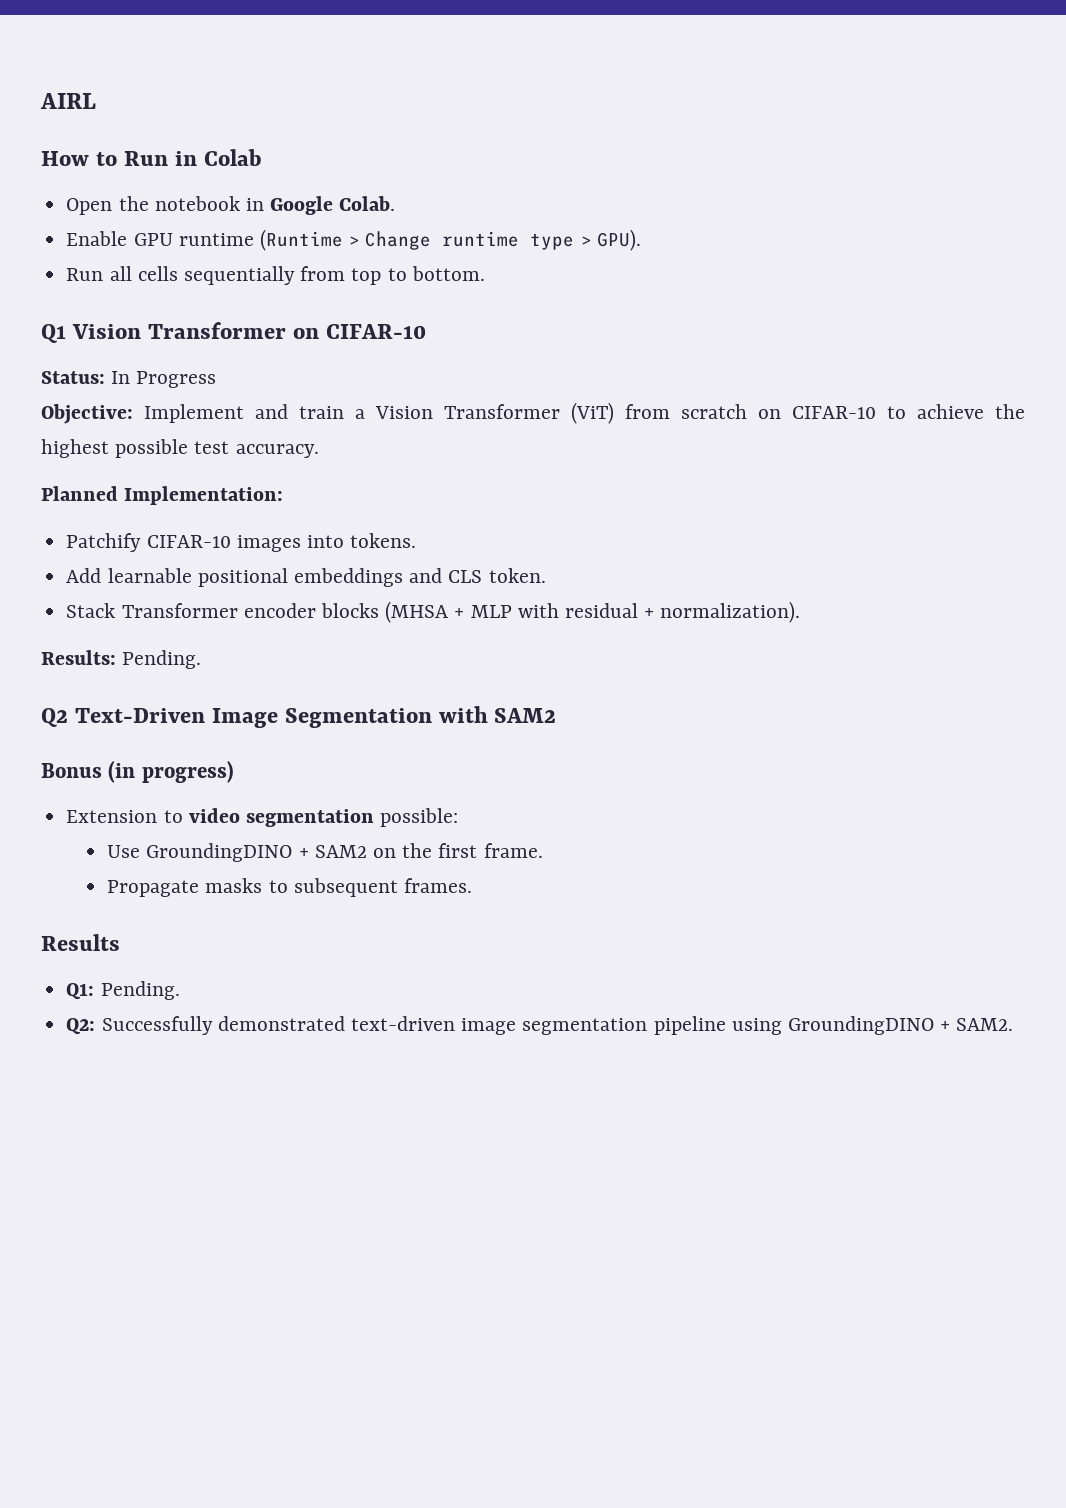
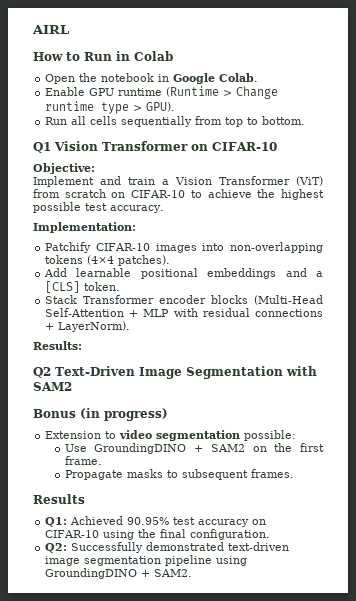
[41,371,217,388] [41,404,133,424] Status: In Progress // Objective: -> [33,163,95,174] Objective: //
[41,486,118,501] Planned -> (164, 209) none
[350,533,417,548] tokens. -> [229,242,323,253] [45,255,171,266] non-overlapping tokens (4×4 patches).
[448,570,483,583] CLS -> [316,271,323,277] [45,281,81,293] a [CLS]
[385,601,449,623] (MHSA -> [253,295,323,305] [45,308,125,317] (Multi-Head Self-Attention
[644,601,801,623] + normalization). -> [255,309,323,317] [45,321,131,332] connections + LayerNorm).
[122,650,202,669] Pending. -> (82, 345) none
[100,981,180,1000] Pending. -> [70,516,267,527] [45,529,271,540] Achieved 90.95% test accuracy on CIFAR-10 using the final configuration.

